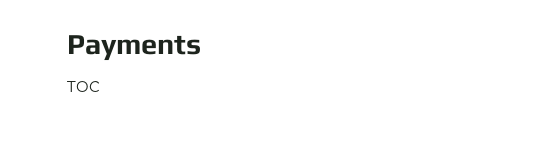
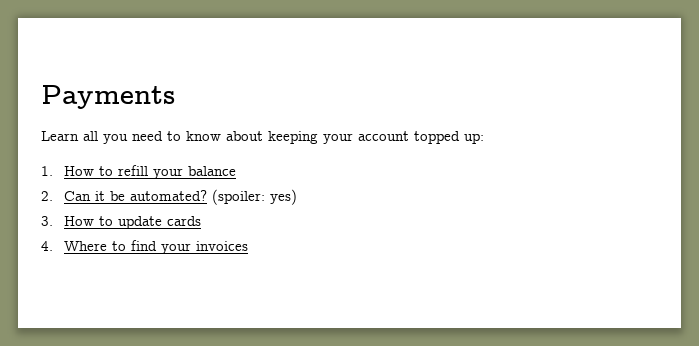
[67,81,100,92] TOC -> [41,131,484,144] [41,165,237,179] [41,189,298,205] [41,216,202,229] [41,240,249,254] Learn all you need to know about keeping your account topped up: // 1. How to refill your balance // 2. Can it be automated? (spoiler: yes) // 3. How to update cards // 4. Where to find your invoices

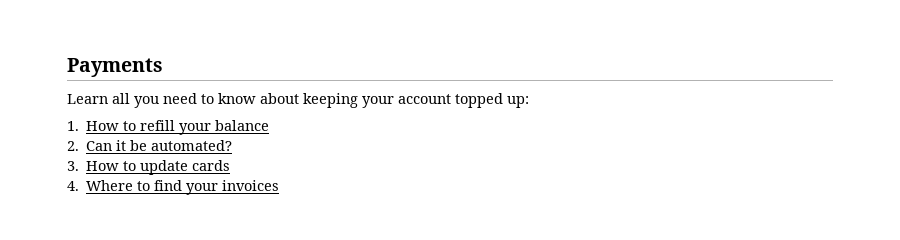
[212,189,298,205] (spoiler: yes) -> (233, 145) none

